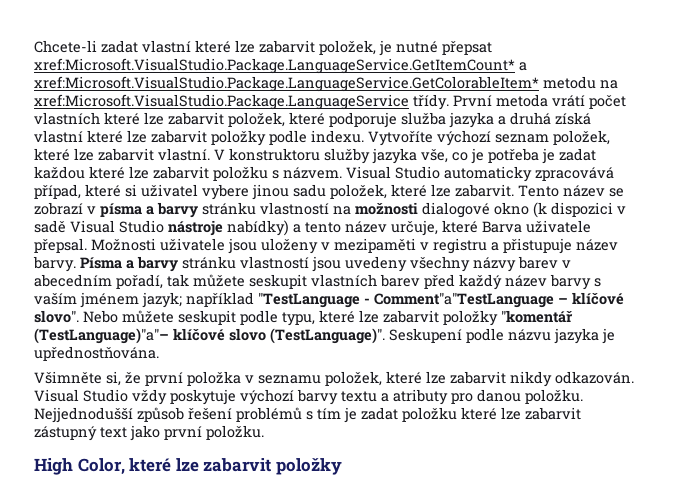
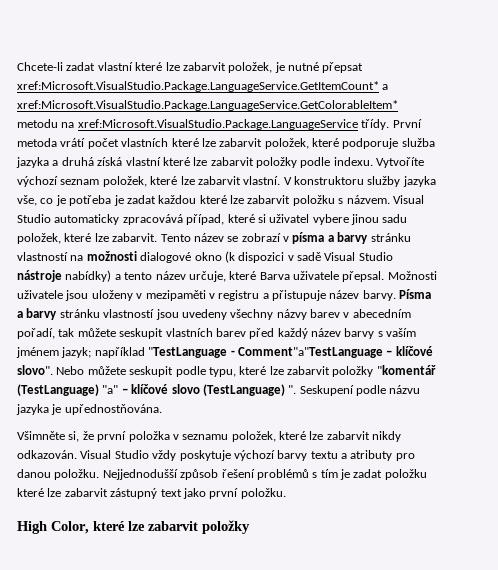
[34,328,385,344] (TestLanguage)"a"– klíčové slovo (TestLanguage)". -> [17,384,297,396] (TestLanguage) "a" – klíčové slovo (TestLanguage) ".

